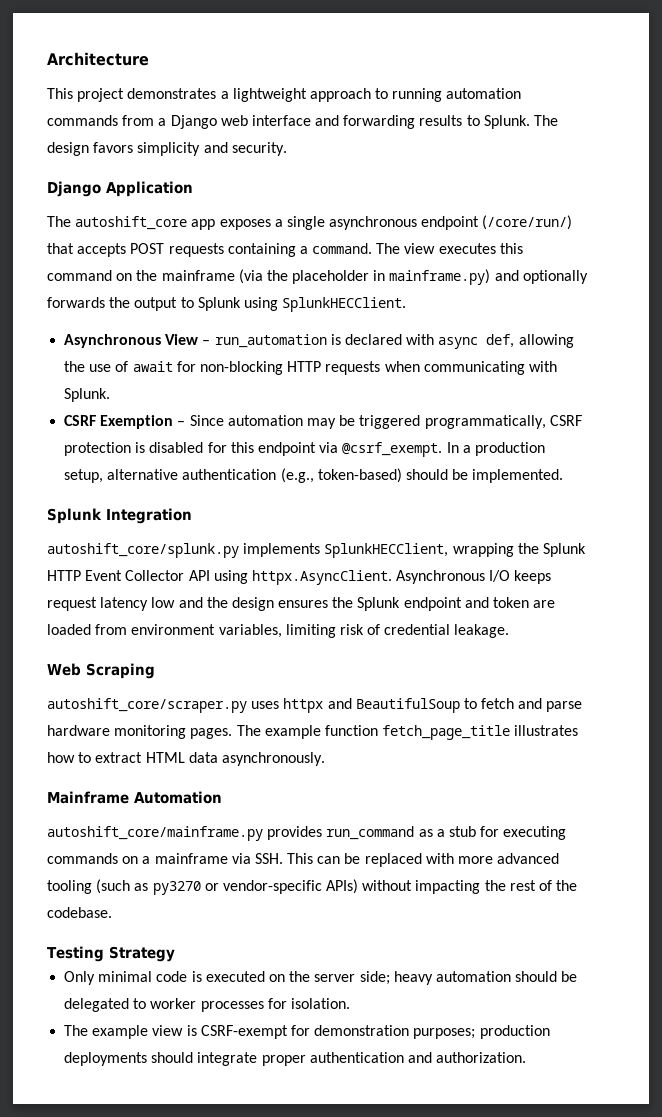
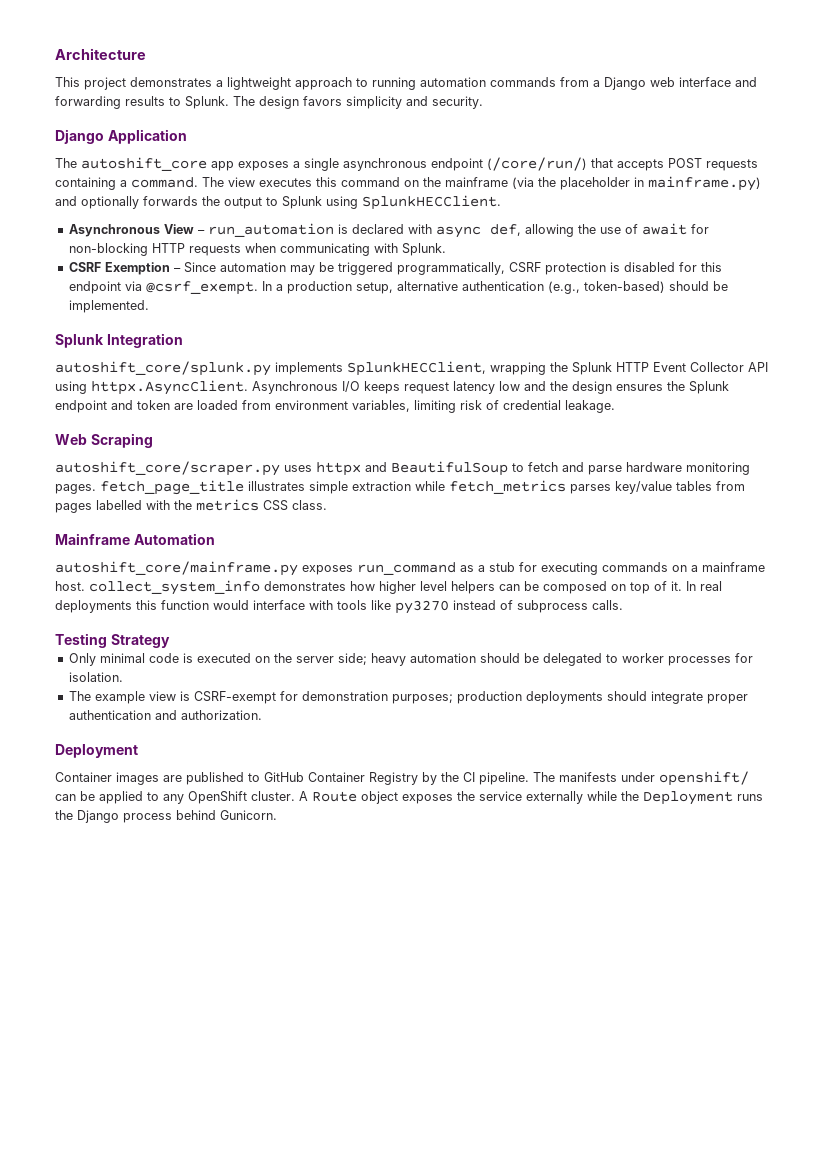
[236,725,579,740] [47,752,325,766] The example function fetch_page_title illustrates how to extract HTML data asynchronously. -> [100,480,745,495] [55,499,327,513] fetch_page_title illustrates simple extraction while fetch_metrics parses key/value tables from pages labelled with the metrics CSS class.
[267,826,323,840] provides -> [302,565,353,575] exposes
[231,853,560,867] [47,879,578,895] [47,907,112,918] via SSH. This can be replaced with more advanced tooling (such as py3270 or vendor-specific APIs) without impacting the rest of the codebase. -> [55,580,722,595] [55,600,623,614] host. collect_system_info demonstrates how higher level helpers can be composed on top of it. In real deployments this function would interface with tools like py3270 instead of subprocess calls.
(527, 1057) none -> [55,744,138,758] [55,771,749,786] [55,791,763,805] [55,810,277,823] // Deployment // Container images are published to GitHub Container Registry by the CI pipeline. The manifests under openshift/ can be applied to any OpenShift cluster. A Route object exposes the service externally while the Deployment runs the Django process behind Gunicorn.

